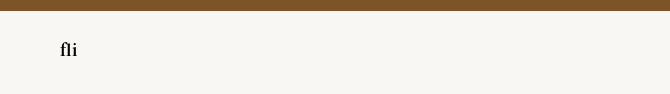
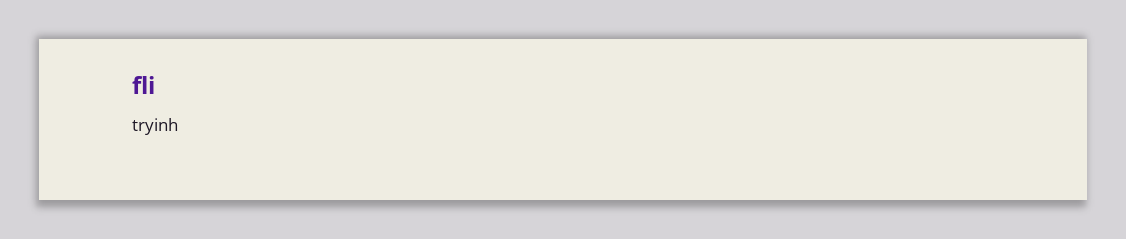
(77, 49) none -> [132,118,178,135] // tryinh

